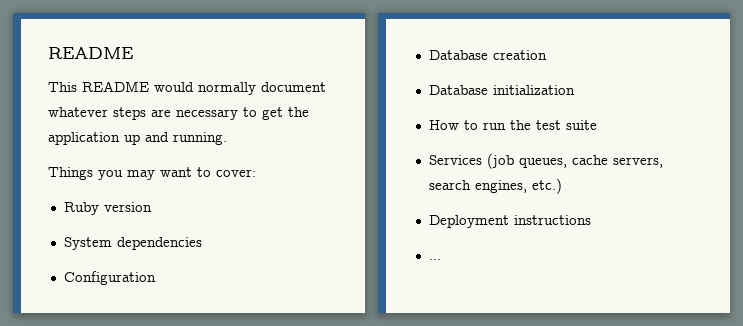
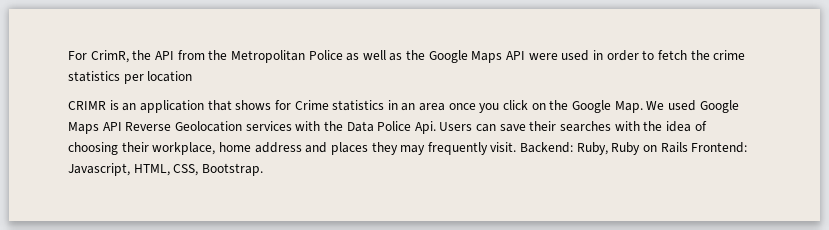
[48,47,133,59] [48,81,326,95] [48,107,309,120] [48,132,227,145] [48,167,256,180] [63,202,152,215] [63,237,202,250] [63,271,156,285] [428,50,547,60] [428,85,575,95] [428,120,597,130] [428,153,663,169] [428,178,562,194] [428,215,591,228] [428,259,441,260] README // This README would normally document whatever steps are necessary to get the application up and running. // Things you may want to cover: // Ruby version // System dependencies // Configuration // Database creation // Database initialization // How to run the test suite // Services (job queues, cache servers, search engines, etc.) // Deployment instructions // ... -> [68,50,746,63] [68,71,193,84] [68,100,739,113] [68,121,707,134] [68,142,748,155] [68,163,263,176] For CrimR, the API from the Metropolitan Police as well as the Google Maps API were used in order to fetch the crime statistics per location // CRIMR is an application that shows for Crime statistics in an area once you click on the Google Map. We used Google Maps API Reverse Geolocation services with the Data Police Api. Users can save their searches with the idea of choosing their workplace, home address and places they may frequently visit. Backend: Ruby, Ruby on Rails Frontend: Javascript, HTML, CSS, Bootstrap.

